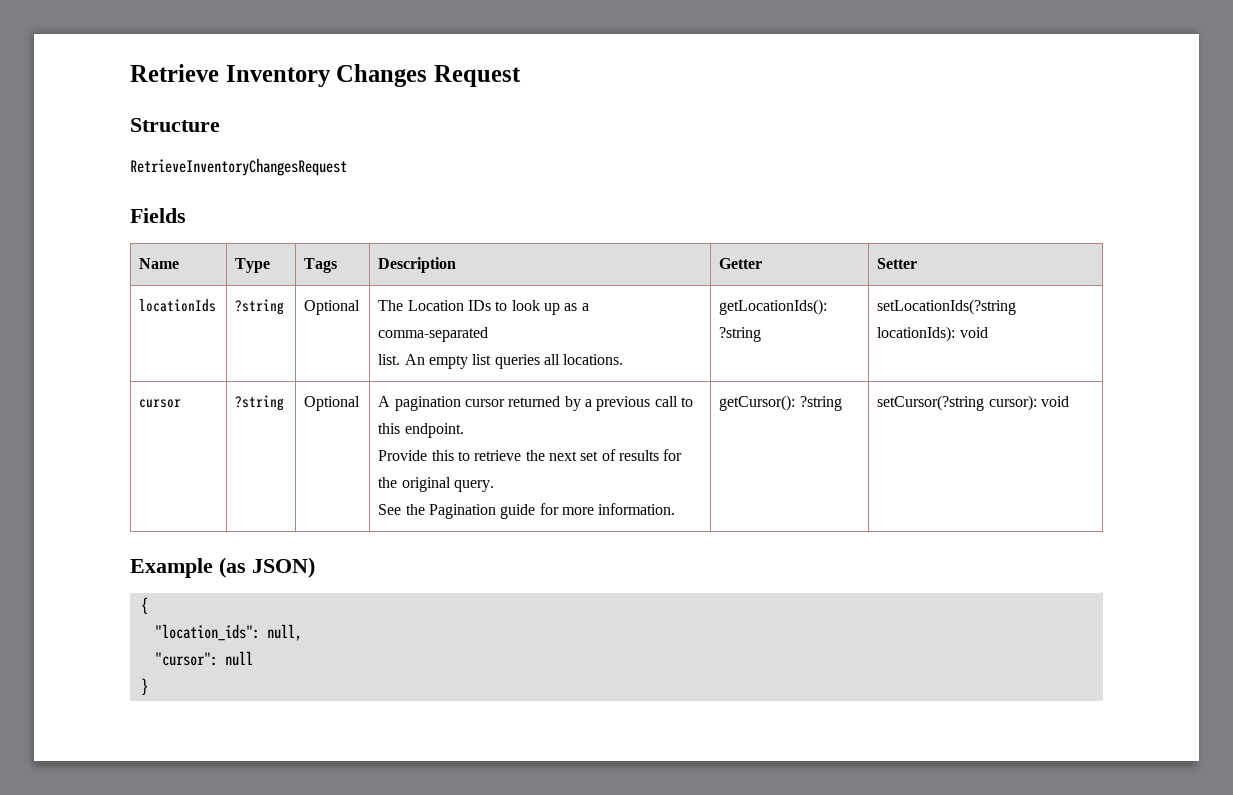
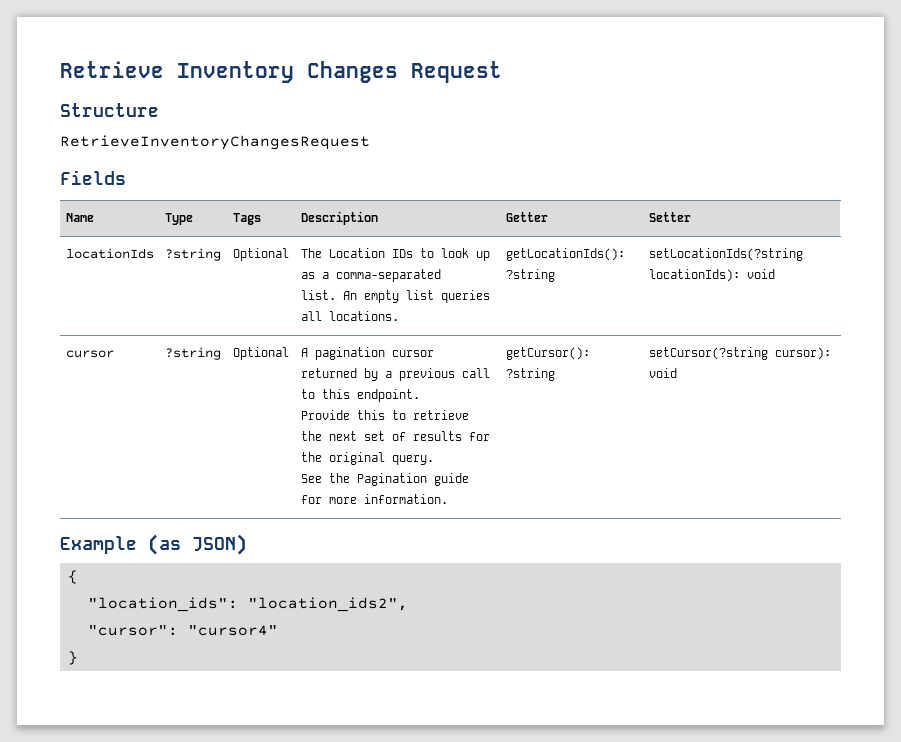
[266,624,302,641] null, -> [248,597,409,612] "location_ids2",
[224,651,253,666] null -> [188,625,279,636] "cursor4"

